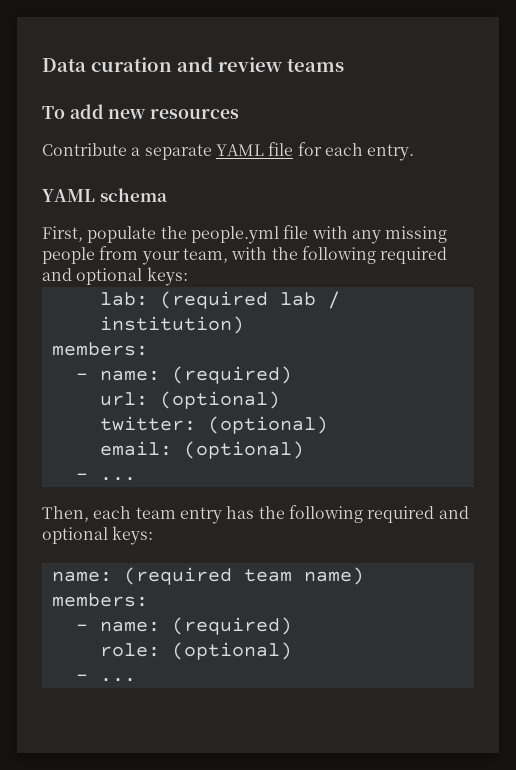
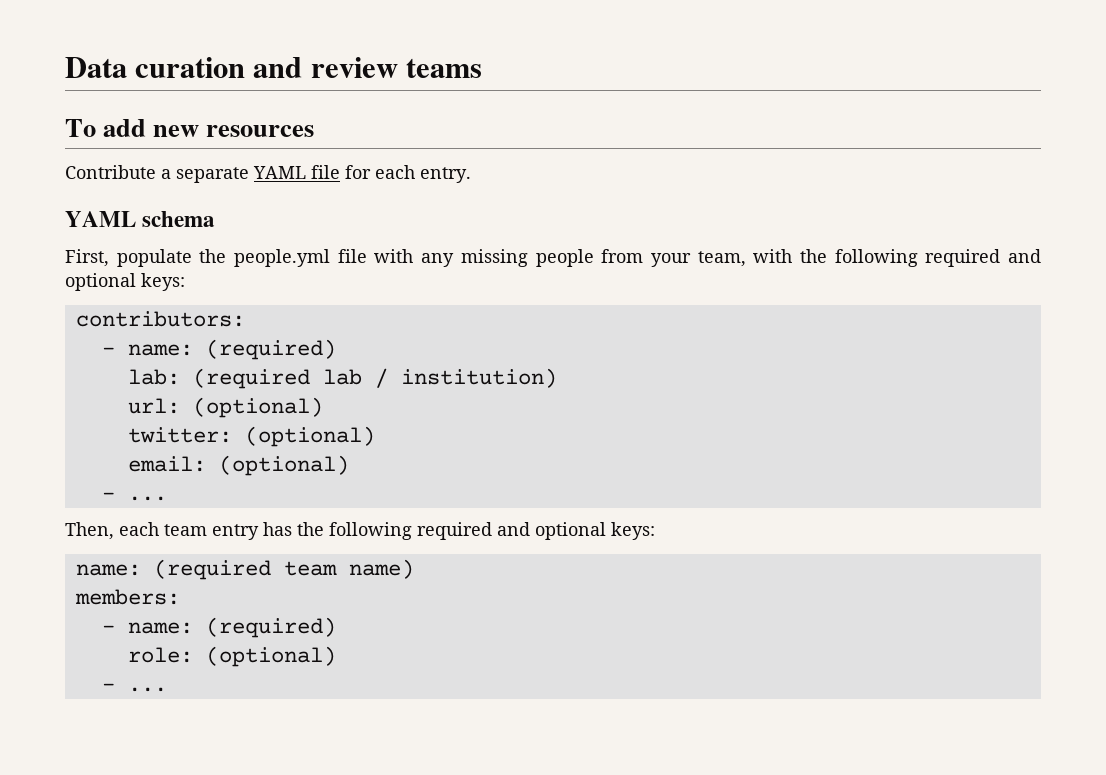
(188, 276) none -> [75,311,245,327] [101,339,336,360] // contributors: // - name: (required)
[51,342,148,356] [75,366,292,384] // members: // - name: (required) -> (557, 378) none

